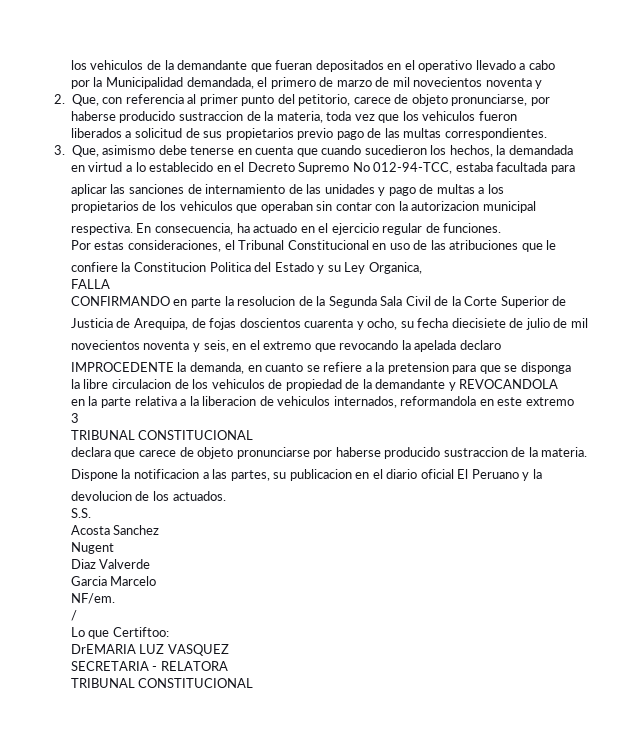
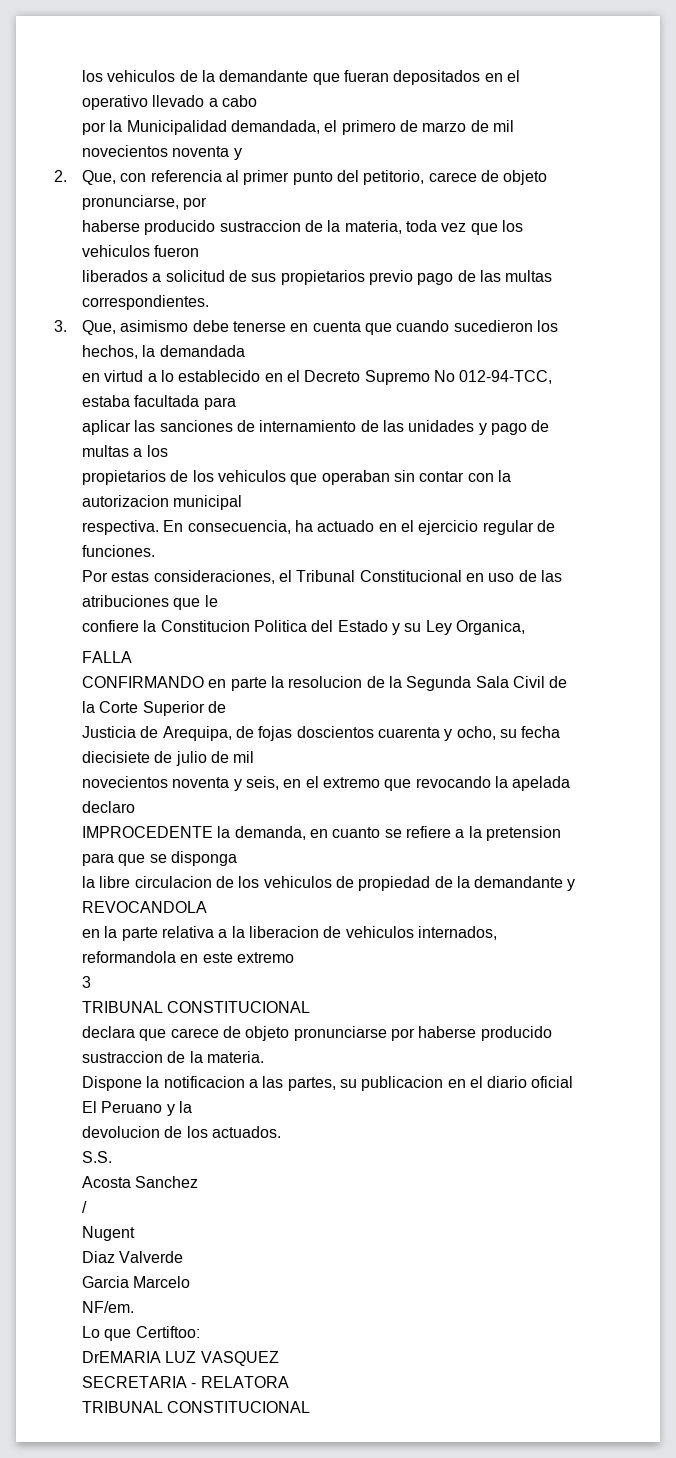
(160, 530) none -> [81,1201,87,1213] // /
[70,610,77,621] // / -> (134, 1307) none

